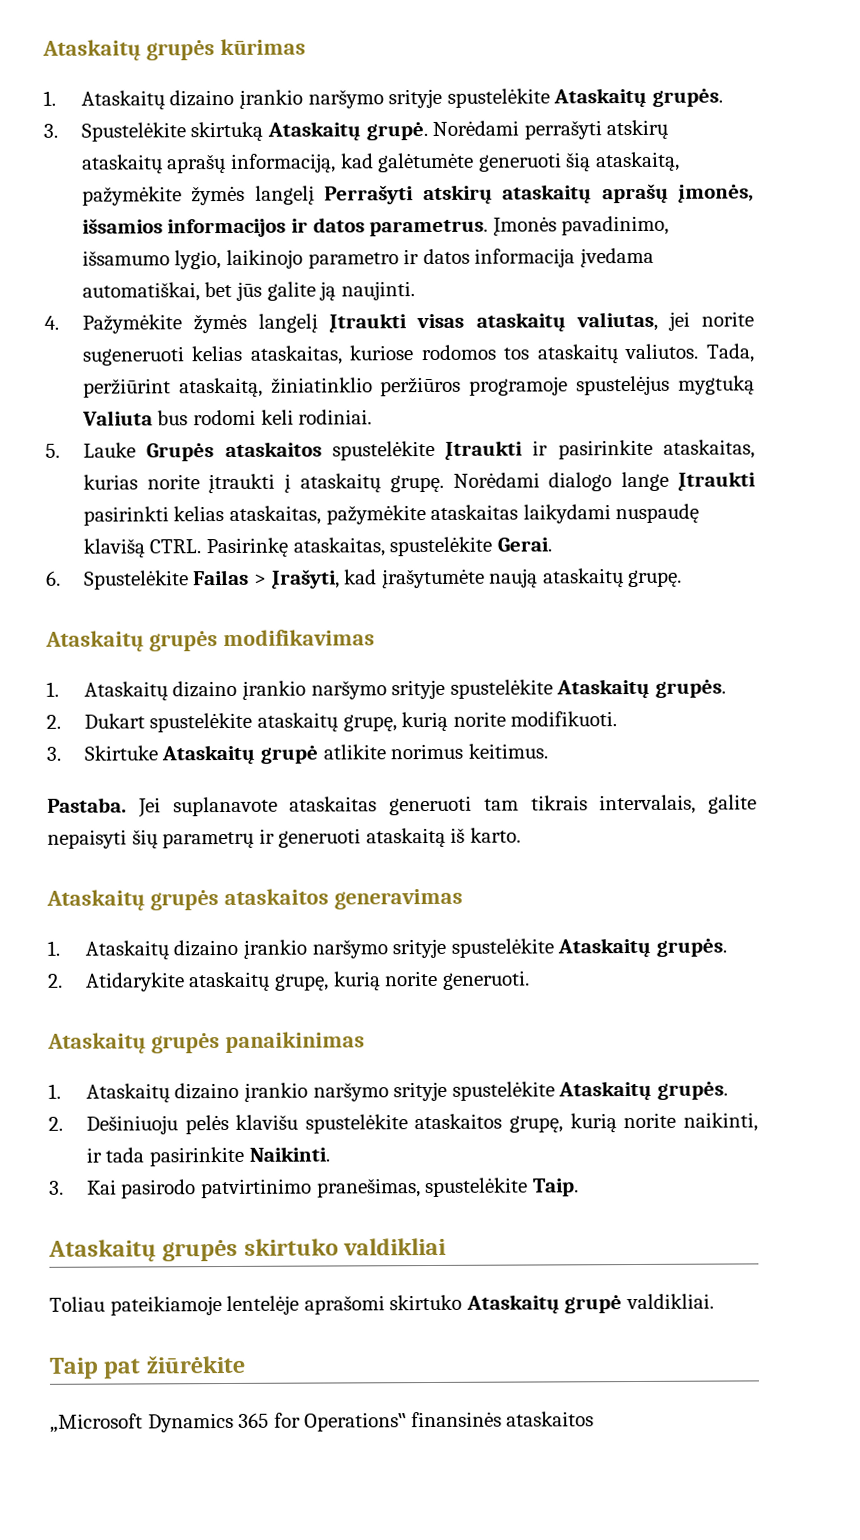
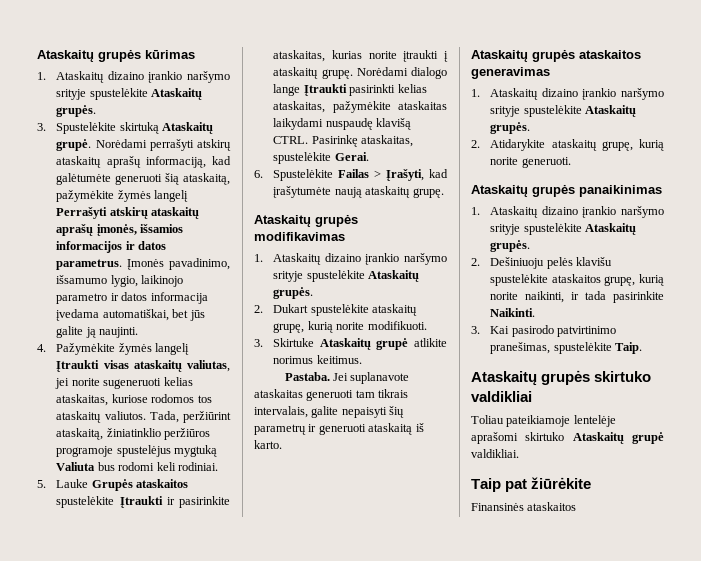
[50,1411,502,1433] „Microsoft Dynamics 365 for Operations‟ finansinės -> [471,503,524,511] Finansinės

